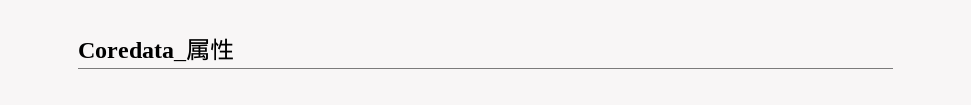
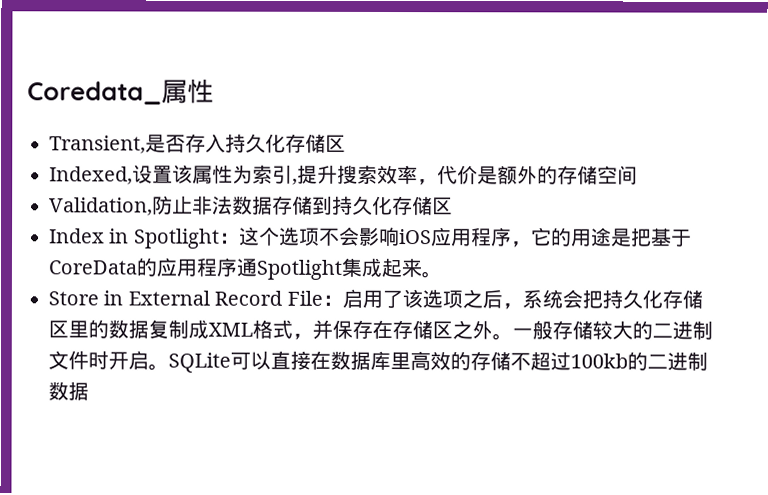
(234, 49) none -> [49,133,346,154] [49,164,638,186] [49,195,453,216] [49,226,692,249] [48,257,442,280] [48,288,703,310] [48,319,713,341] [48,350,708,373] [48,381,89,401] // Transient,是否存入持久化存储区 // Indexed,设置该属性为索引,提升搜索效率，代价是额外的存储空间 // Validation,防止非法数据存储到持久化存储区 // Index in Spotlight：这个选项不会影响iOS应用程序，它的用途是把基于CoreData的应用程序通Spotlight集成起来。 // Store in External Record File：启用了该选项之后，系统会把持久化存储区里的数据复制成XML格式，并保存在存储区之外。一般存储较大的二进制文件时开启。SQLite可以直接在数据库里高效的存储不超过100kb的二进制数据

